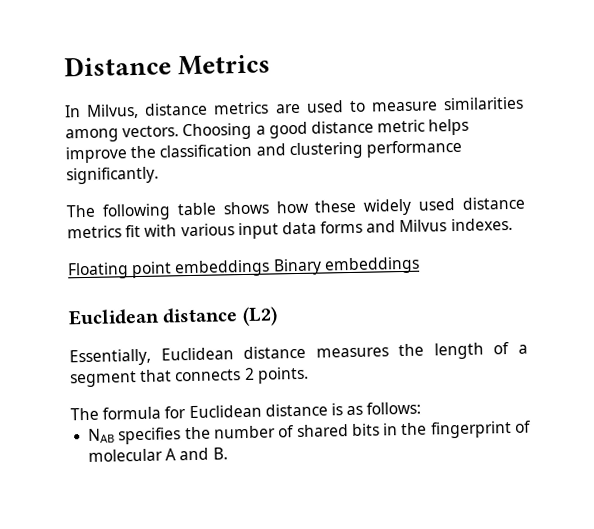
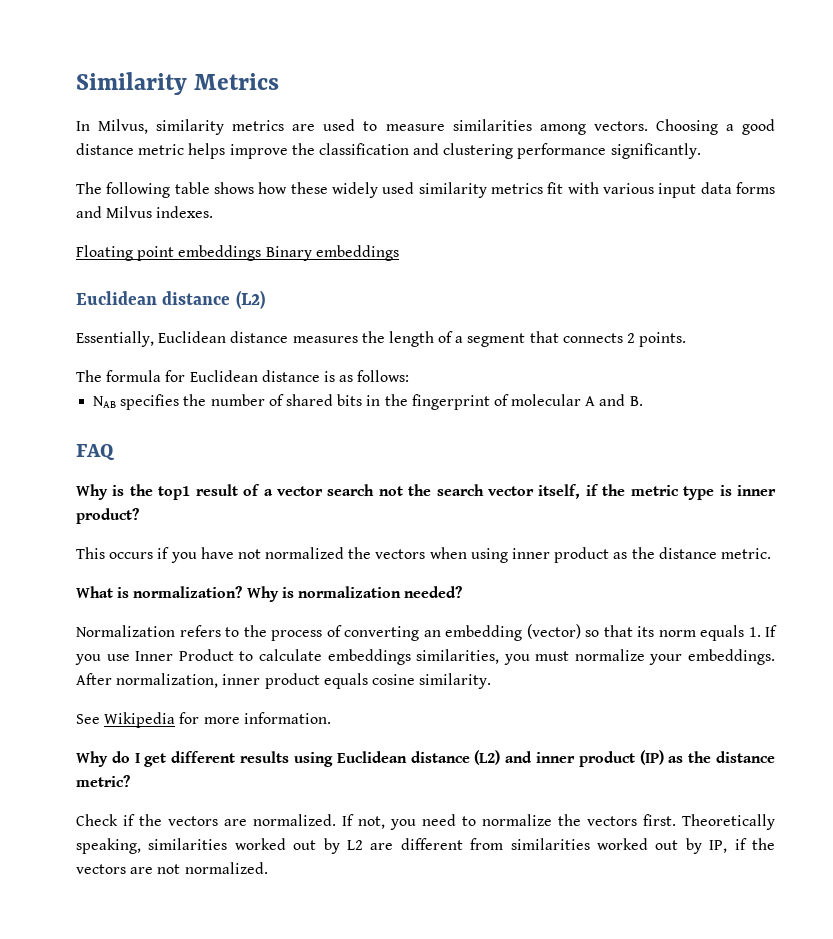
[64,55,172,77] Distance -> [76,72,187,95] Similarity
[144,102,209,116] distance -> [156,119,225,135] similarity
[462,196,525,210] distance -> [418,182,487,198] similarity
(228, 453) none -> [76,444,115,461] [76,484,777,500] [76,508,139,524] [76,547,771,563] [76,586,463,602] [76,624,777,641] [75,649,775,665] [76,673,492,689] [76,712,331,728] [76,750,775,767] [76,775,130,787] [76,814,775,830] [76,838,775,854] [76,862,268,874] // FAQ // Why is the top1 result of a vector search not the search vector itself, if the metric type is inner product? // This occurs if you have not normalized the vectors when using inner product as the distance metric. // What is normalization? Why is normalization needed? // Normalization refers to the process of converting an embedding (vector) so that its norm equals 1. If you use Inner Product to calculate embeddings similarities, you must normalize your embeddings. After normalization, inner product equals cosine similarity. // See Wikipedia for more information. // Why do I get different results using Euclidean distance (L2) and inner product (IP) as the distance metric? // Check if the vectors are normalized. If not, you need to normalize the vectors first. Theoretically speaking, similarities worked out by L2 are different from similarities worked out by IP, if the vectors are not normalized.

